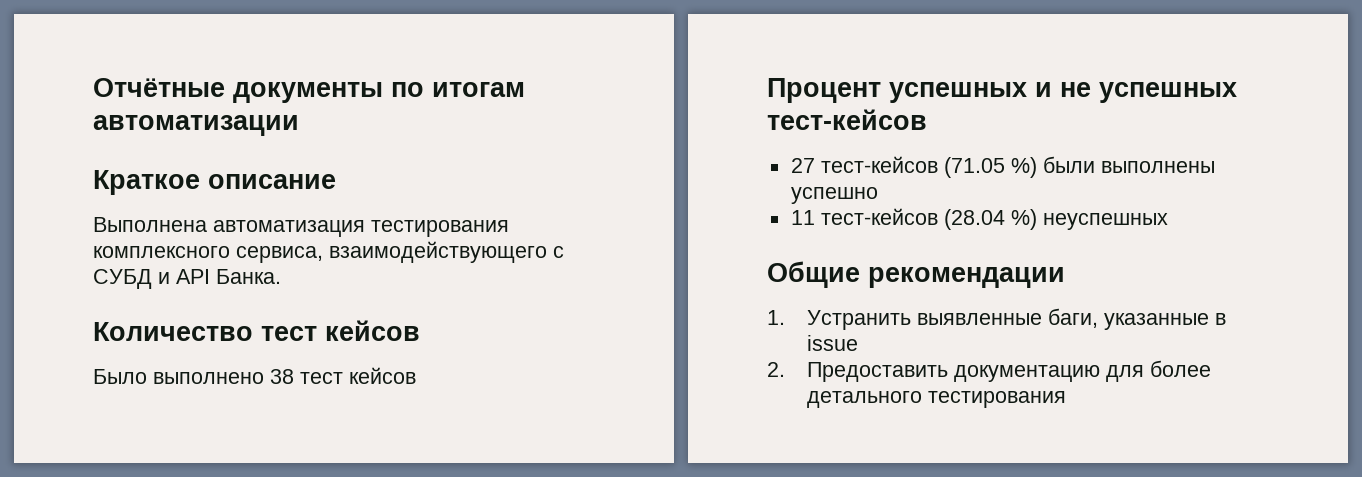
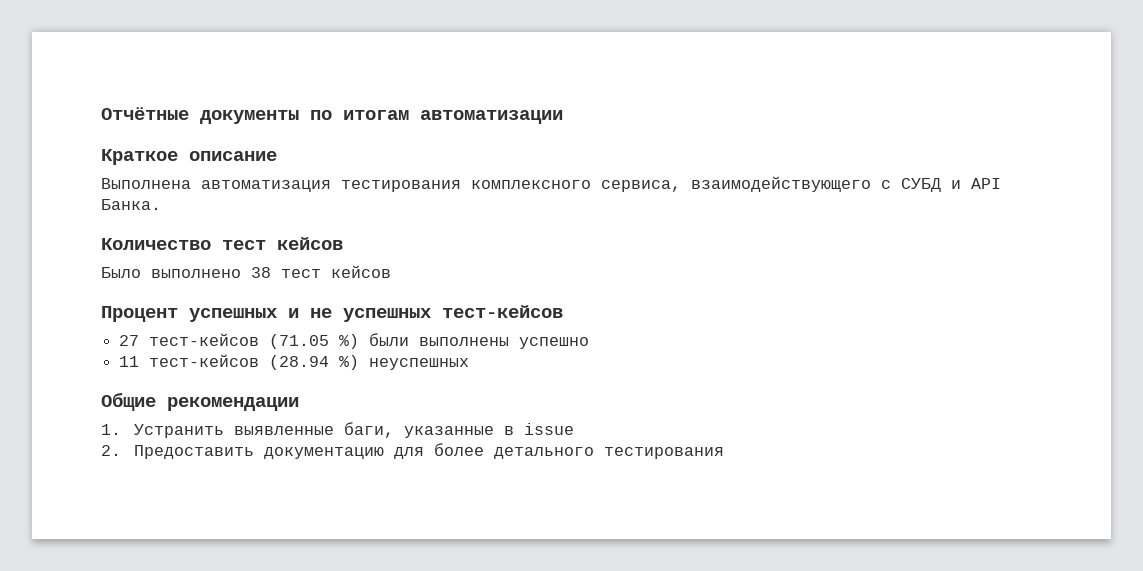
[943,209,1005,230] (28.04 -> [269,355,330,370] (28.94

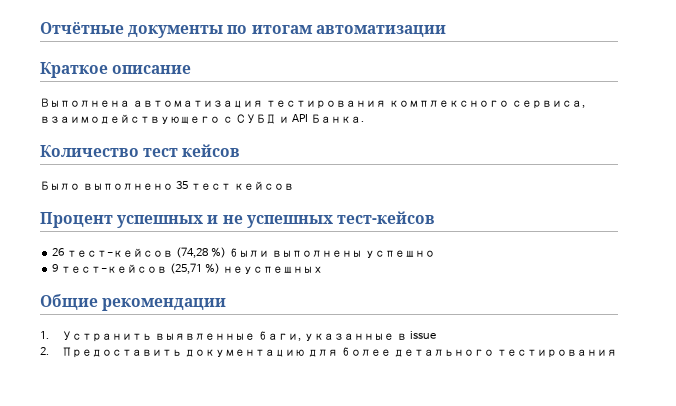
[251,267,271,278] 38 -> [175,181,188,189] 35
[119,333,330,349] 27 тест-кейсов (71.05 -> [52,247,209,258] 26 тест-кейсов (74,28
[119,354,330,370] 11 тест-кейсов (28.94 -> [52,263,203,274] 9 тест-кейсов (25,71

